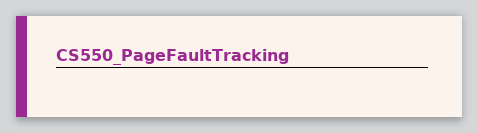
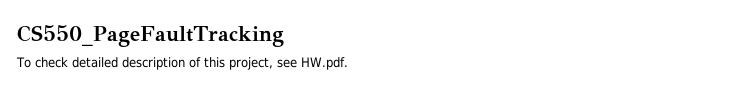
(289, 57) none -> [16,57,348,70] // To check detailed description of this project, see HW.pdf.

